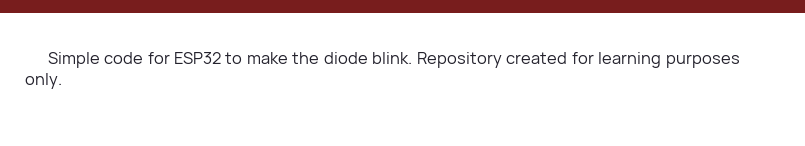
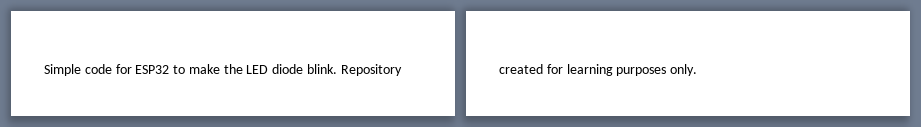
(320, 58) none -> [246,65,269,74] LED

